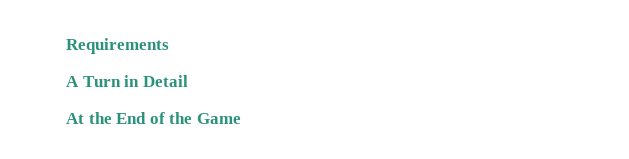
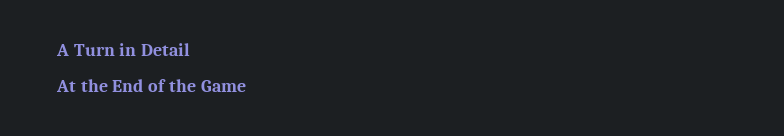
[66,38,169,54] Requirements // -> (56, 50) none

